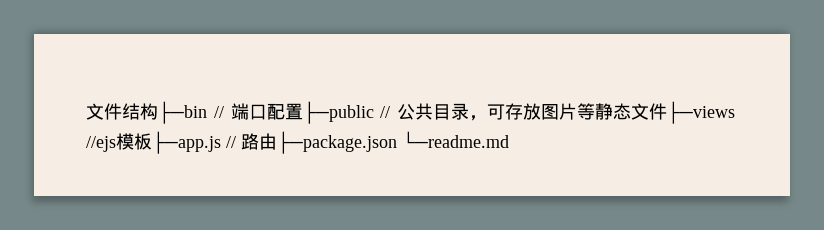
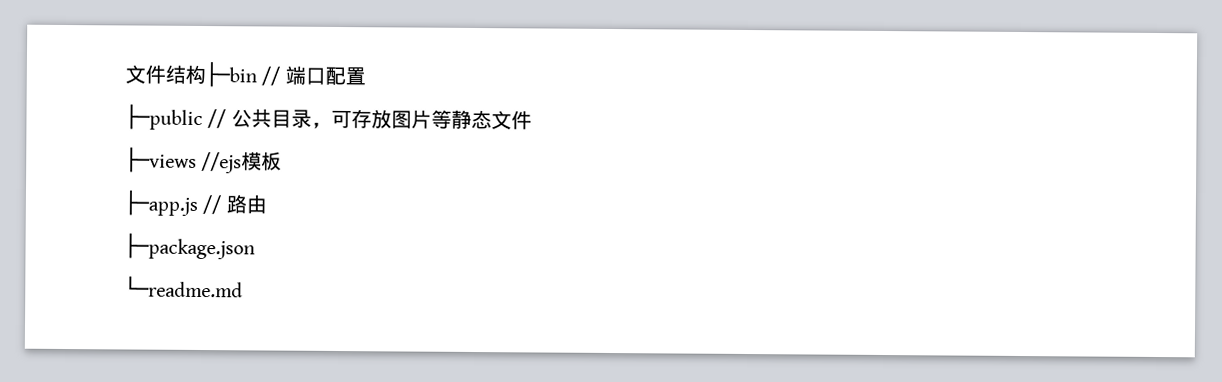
(303, 111) none -> (366, 76) //
(667, 111) none -> (532, 120) //
(152, 141) none -> (283, 161) //
(277, 141) none -> (267, 204) //
(397, 142) none -> (255, 246) //

